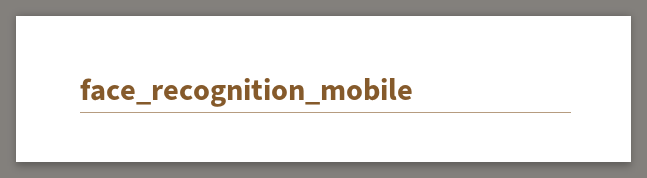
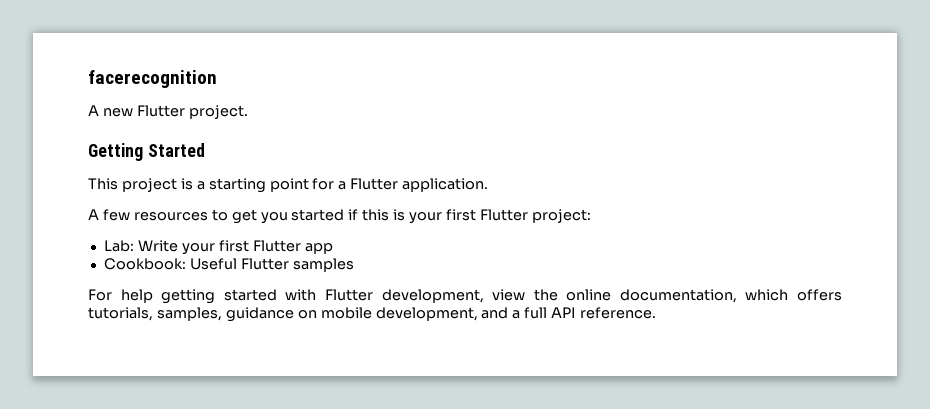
[80,78,413,107] face_recognition_mobile -> [88,70,217,88] [88,105,248,119] [88,143,205,161] [88,178,489,193] [88,209,591,224] [103,240,333,255] [103,258,354,272] [88,289,843,304] [88,307,657,322] facerecognition // A new Flutter project. // Getting Started // This project is a starting point for a Flutter application. // A few resources to get you started if this is your first Flutter project: // Lab: Write your first Flutter app // Cookbook: Useful Flutter samples // For help getting started with Flutter development, view the online documentation, which offers tutorials, samples, guidance on mobile development, and a full API reference.

